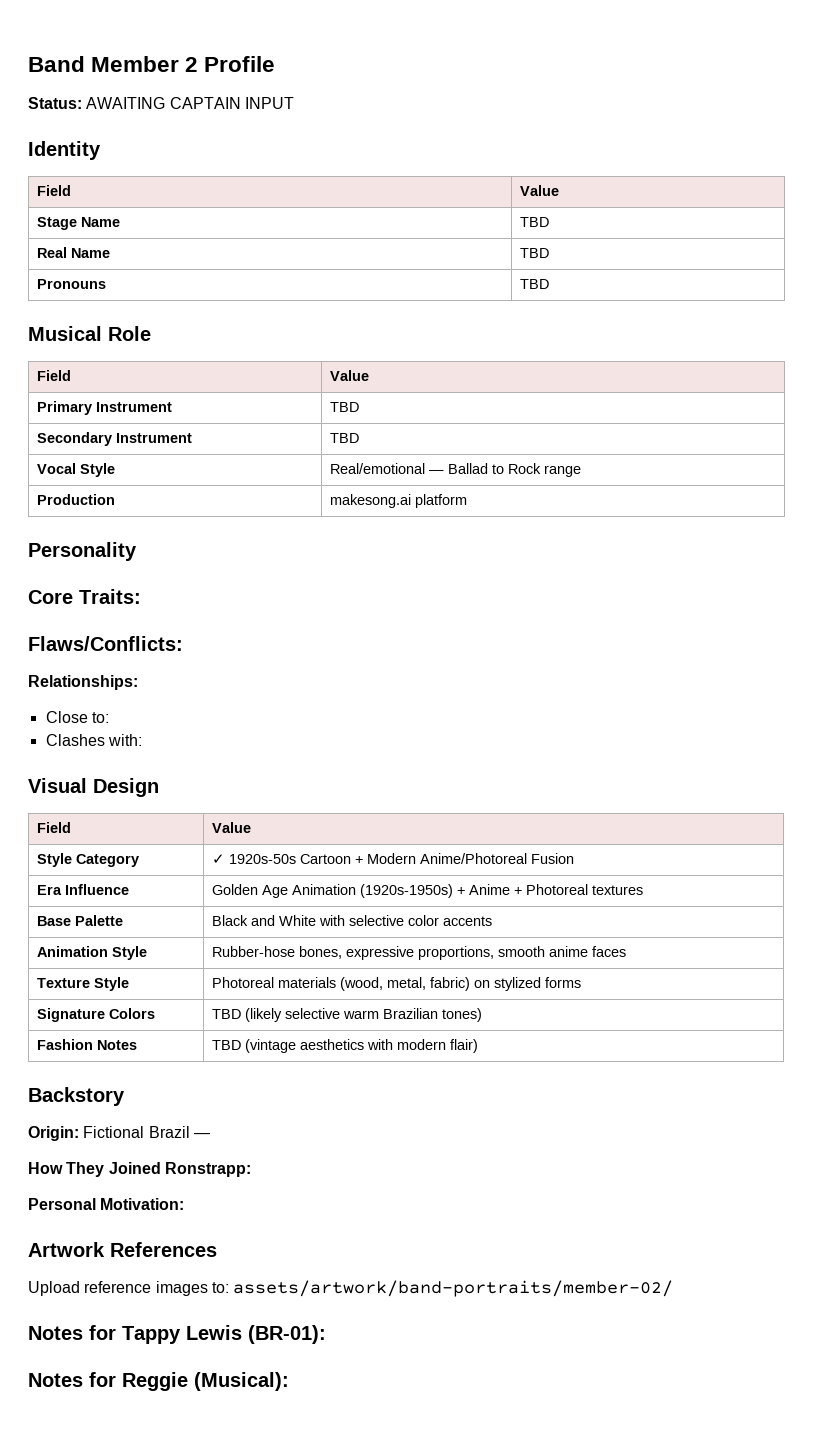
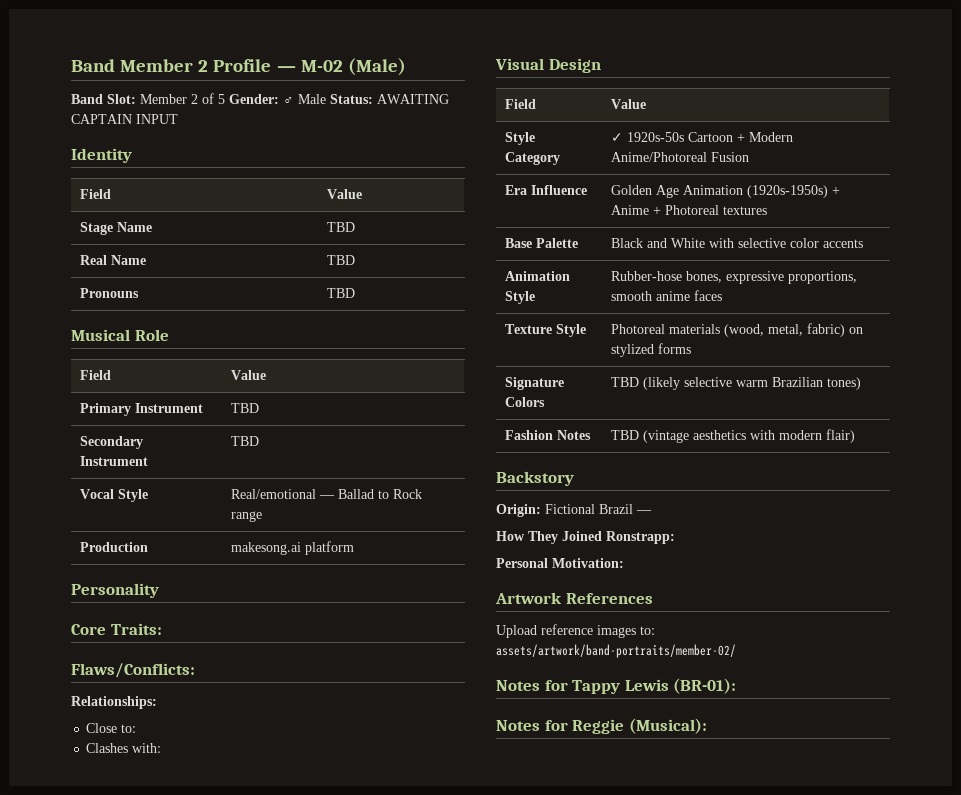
(276, 64) // -> [276,58,406,76] [71,93,326,104] — M-02 (Male) // Band Slot: Member 2 of 5 Gender: ♂ Male

